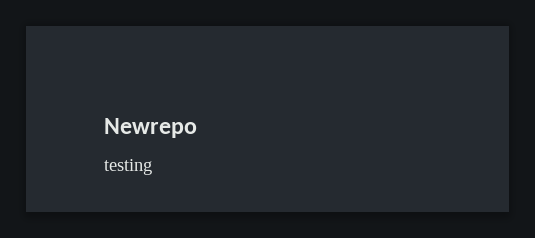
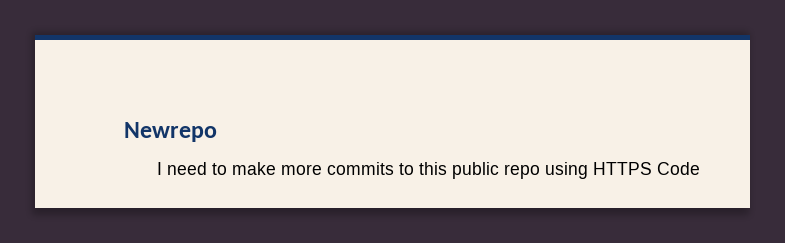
[104,159,152,175] testing -> [157,162,701,179] I need to make more commits to this public repo using HTTPS Code

